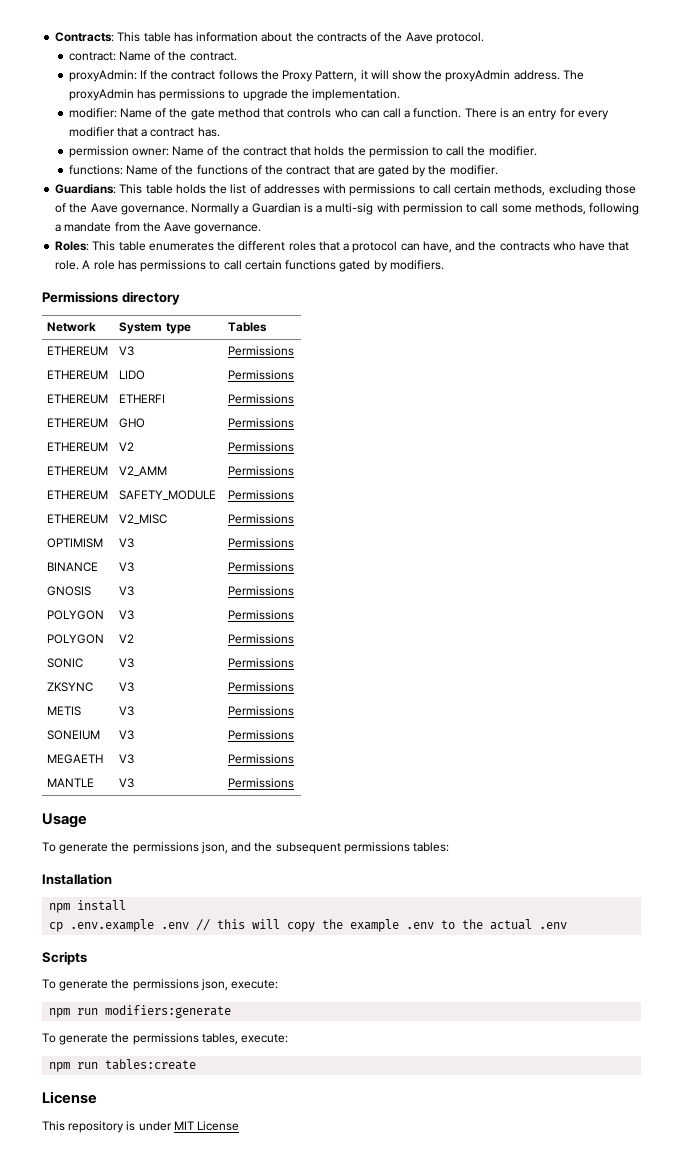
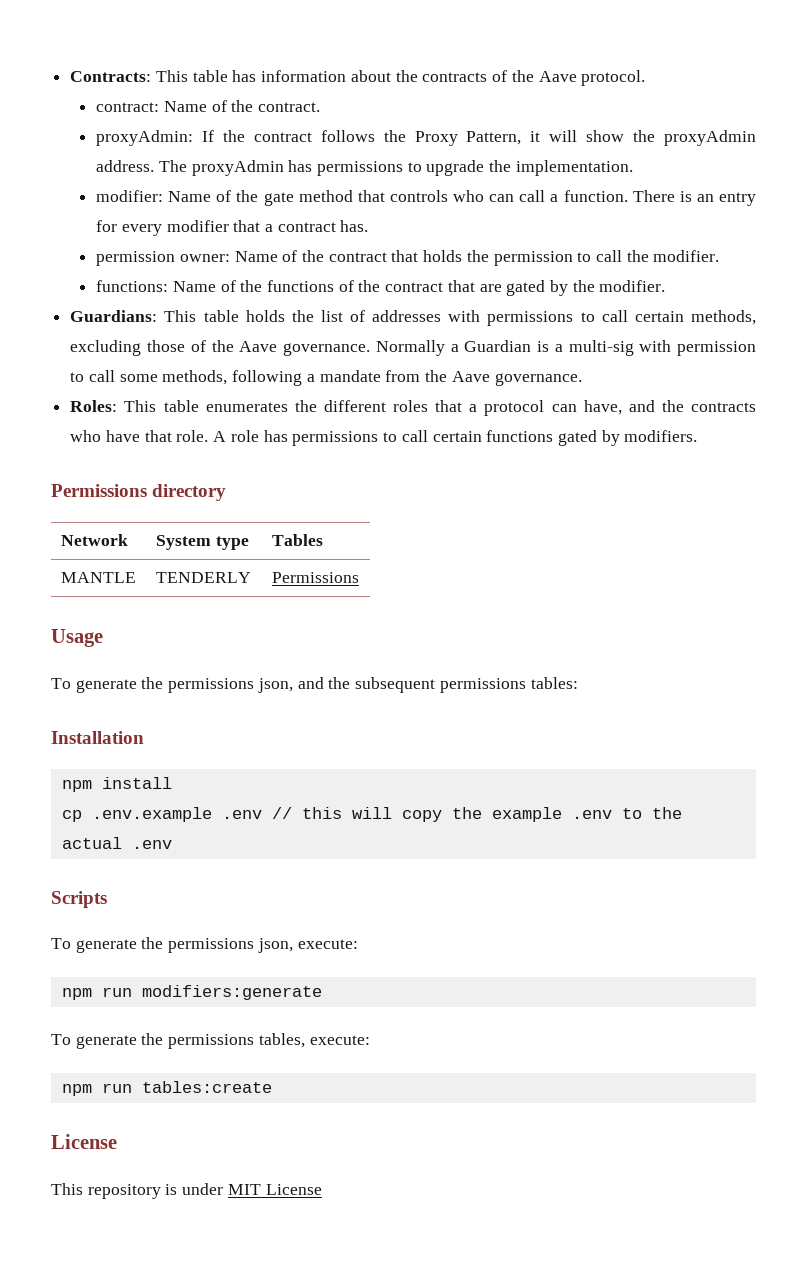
[47,346,109,356] [119,346,135,356] [228,346,295,356] [47,370,109,380] [119,370,146,380] [228,370,295,380] [47,394,109,404] [119,394,166,403] [228,394,295,404] [47,418,109,428] [119,418,146,428] [228,418,295,428] [47,442,109,452] [119,442,135,451] [228,442,295,452] [47,466,109,476] [119,466,168,476] [228,466,295,476] [47,490,109,500] [119,490,217,500] [228,490,295,500] [47,514,109,524] [119,514,168,524] [228,514,295,524] [47,538,104,548] [119,538,135,548] [228,538,295,548] [47,562,99,572] [119,562,135,572] [228,562,295,572] [47,586,92,596] [119,586,135,596] [228,586,295,596] [47,610,105,620] [119,610,135,620] [228,610,295,620] [47,634,105,644] [119,634,135,643] [228,634,295,644] [47,658,84,668] [119,658,135,668] [228,658,295,668] [47,682,94,692] [119,682,135,692] [228,682,295,692] [47,706,82,716] [119,706,135,716] [228,706,295,716] [47,730,101,740] [119,730,135,740] [228,730,295,740] [47,754,104,764] [119,754,135,764] [228,754,295,764] // ETHEREUM | V3 | Permissions // ETHEREUM | LIDO | Permissions // ETHEREUM | ETHERFI | Permissions // ETHEREUM | GHO | Permissions // ETHEREUM | V2 | Permissions // ETHEREUM | V2_AMM | Permissions // ETHEREUM | SAFETY_MODULE | Permissions // ETHEREUM | V2_MISC | Permissions // OPTIMISM | V3 | Permissions // BINANCE | V3 | Permissions // GNOSIS | V3 | Permissions // POLYGON | V3 | Permissions // POLYGON | V2 | Permissions // SONIC | V3 | Permissions // ZKSYNC | V3 | Permissions // METIS | V3 | Permissions // SONEIUM | V3 | Permissions // MEGAETH | V3 | Permissions -> (323, 540) none
[119,778,135,788] V3 -> [155,572,251,583] TENDERLY

